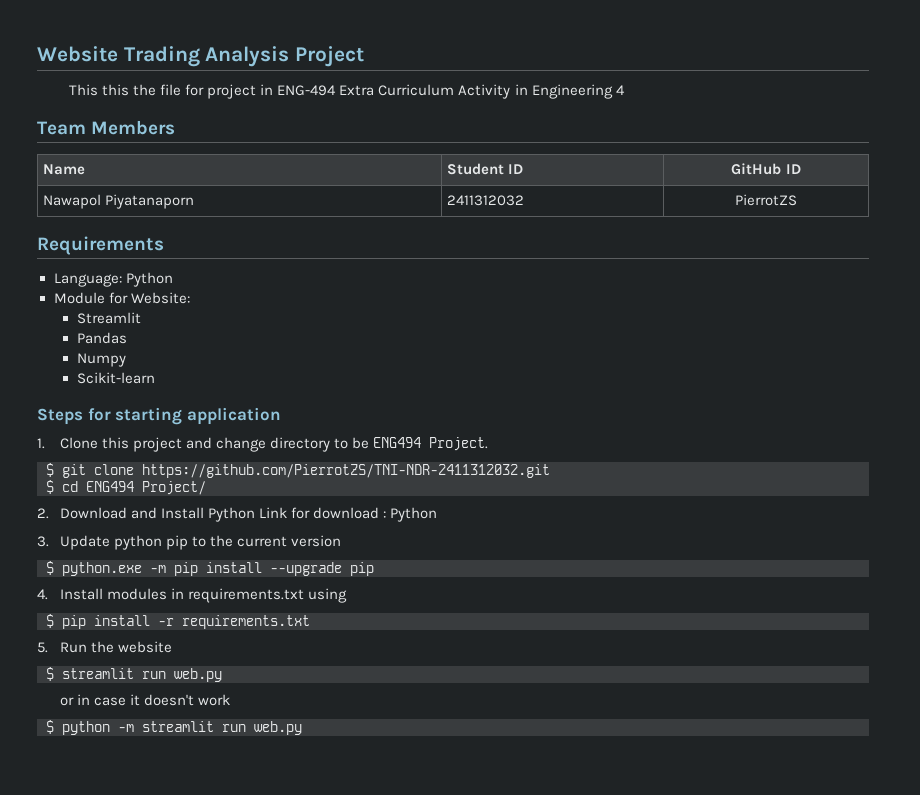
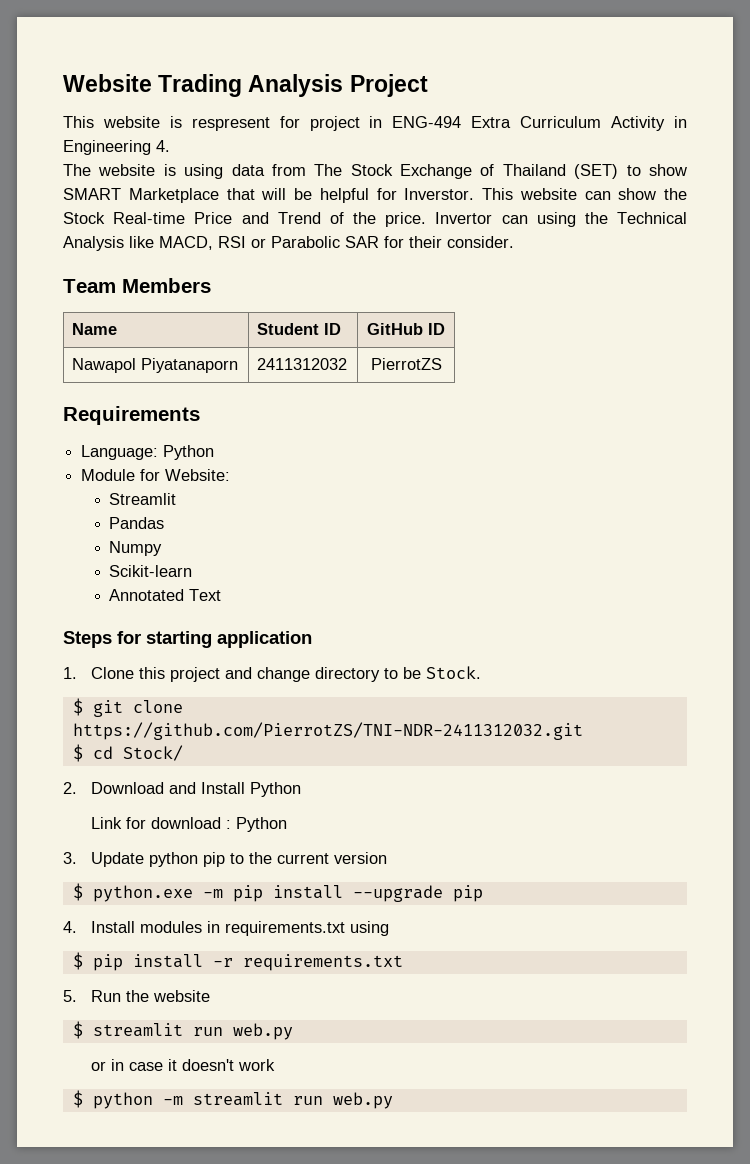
[101,84,182,96] this the file -> [102,116,270,131] website is respresent
[615,85,625,95] 4 -> [156,140,170,152] [63,164,687,179] [63,188,687,203] [63,212,687,227] [63,236,514,251] 4. // The website is using data from The Stock Exchange of Thailand (SET) to show SMART Marketplace that will be helpful for Inverstor. This website can show the Stock Real-time Price and Trend of the price. Invertor can using the Technical Analysis like MACD, RSI or Parabolic SAR for their consider.
(155, 378) none -> [109,589,222,601] // Annotated Text
[373,437,489,451] ENG494 Project. -> [426,666,482,679] Stock.
[86,481,206,495] ENG494 Project/ -> [122,745,183,761] Stock/
(256, 514) none -> (302, 789) //

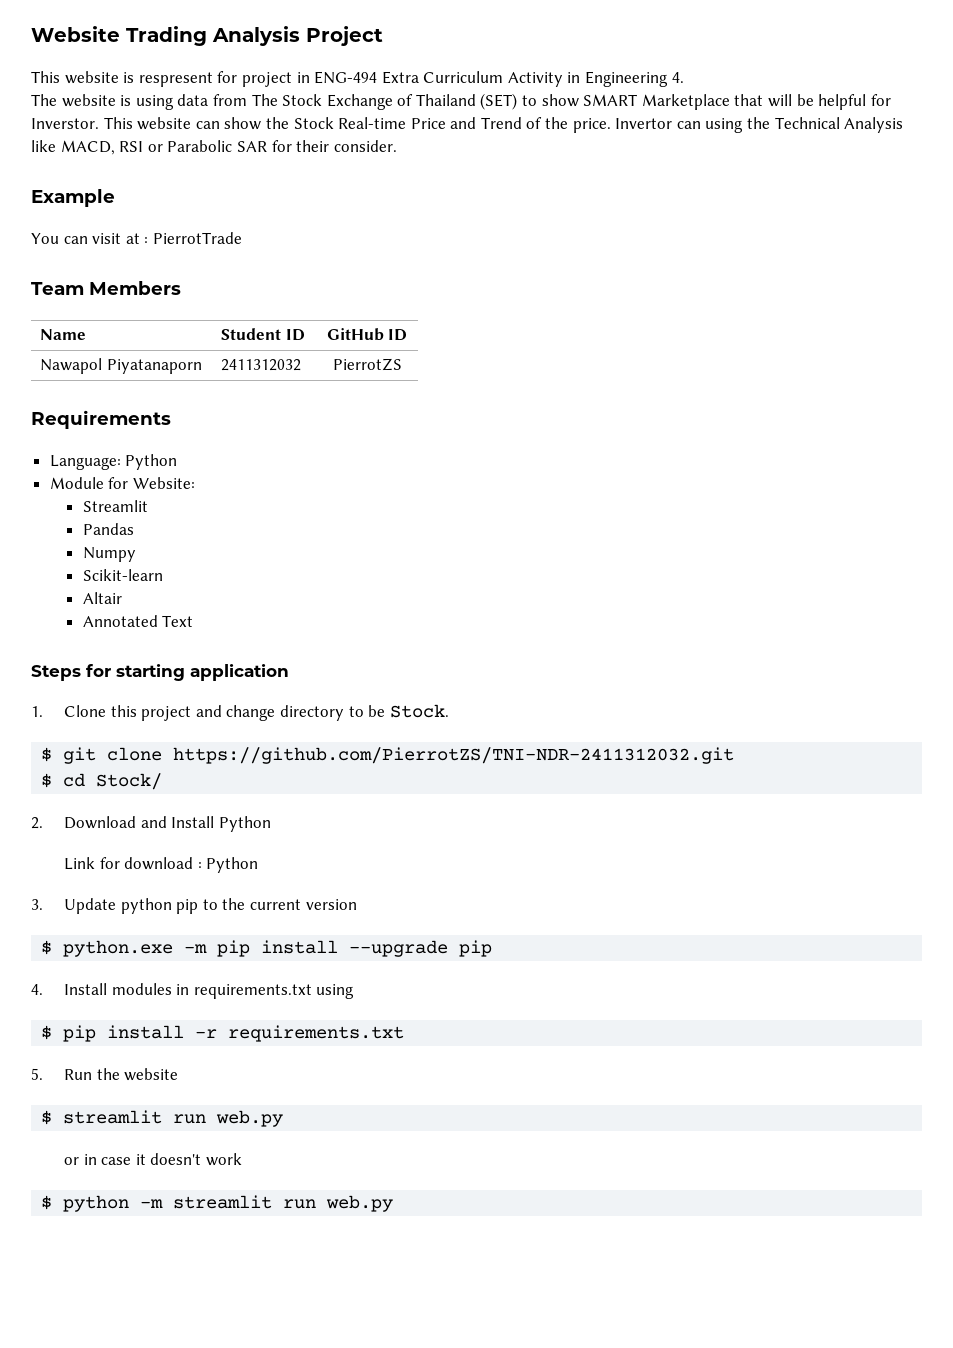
(514, 242) none -> [31,189,115,207] [31,232,242,244] // Example // You can visit at : PierrotTrade
(193, 571) none -> [82,592,122,604] // Altair

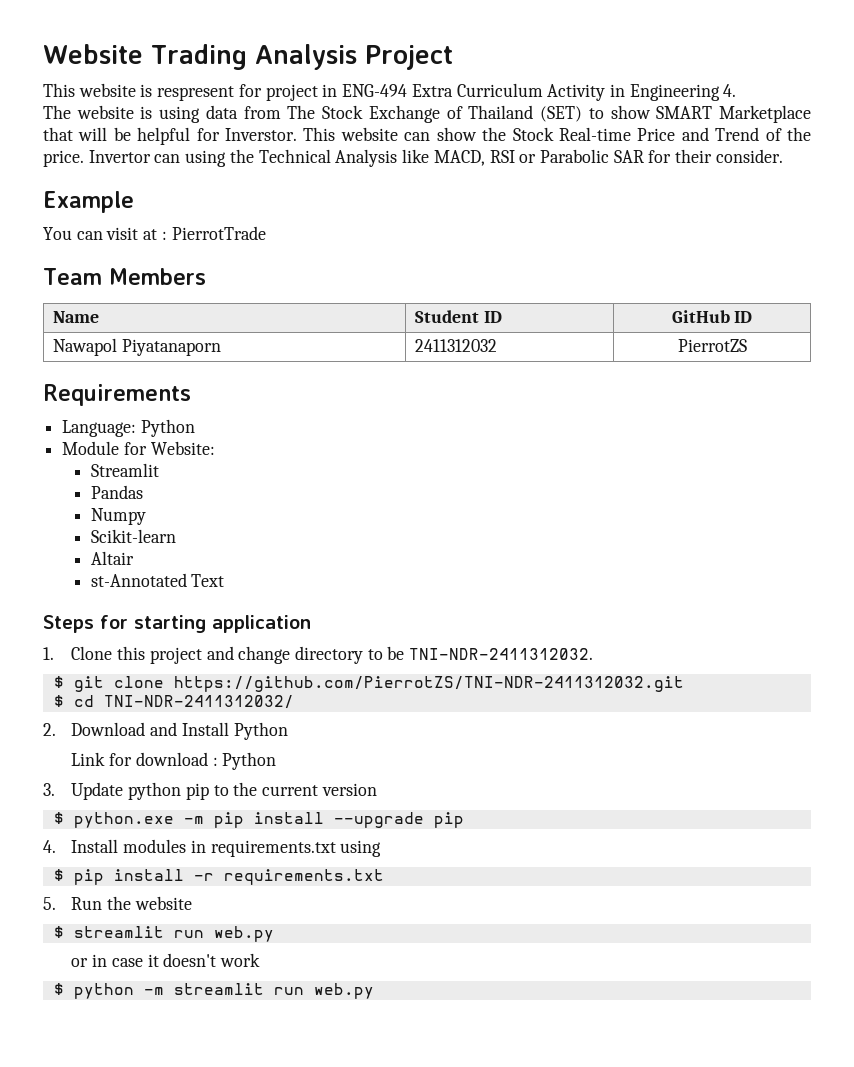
[82,615,158,627] Annotated -> [90,573,187,587] st-Annotated
[389,704,449,718] Stock. -> [409,648,594,660] TNI-NDR-2411312032.
[96,773,163,790] Stock/ -> [103,695,294,709] TNI-NDR-2411312032/

